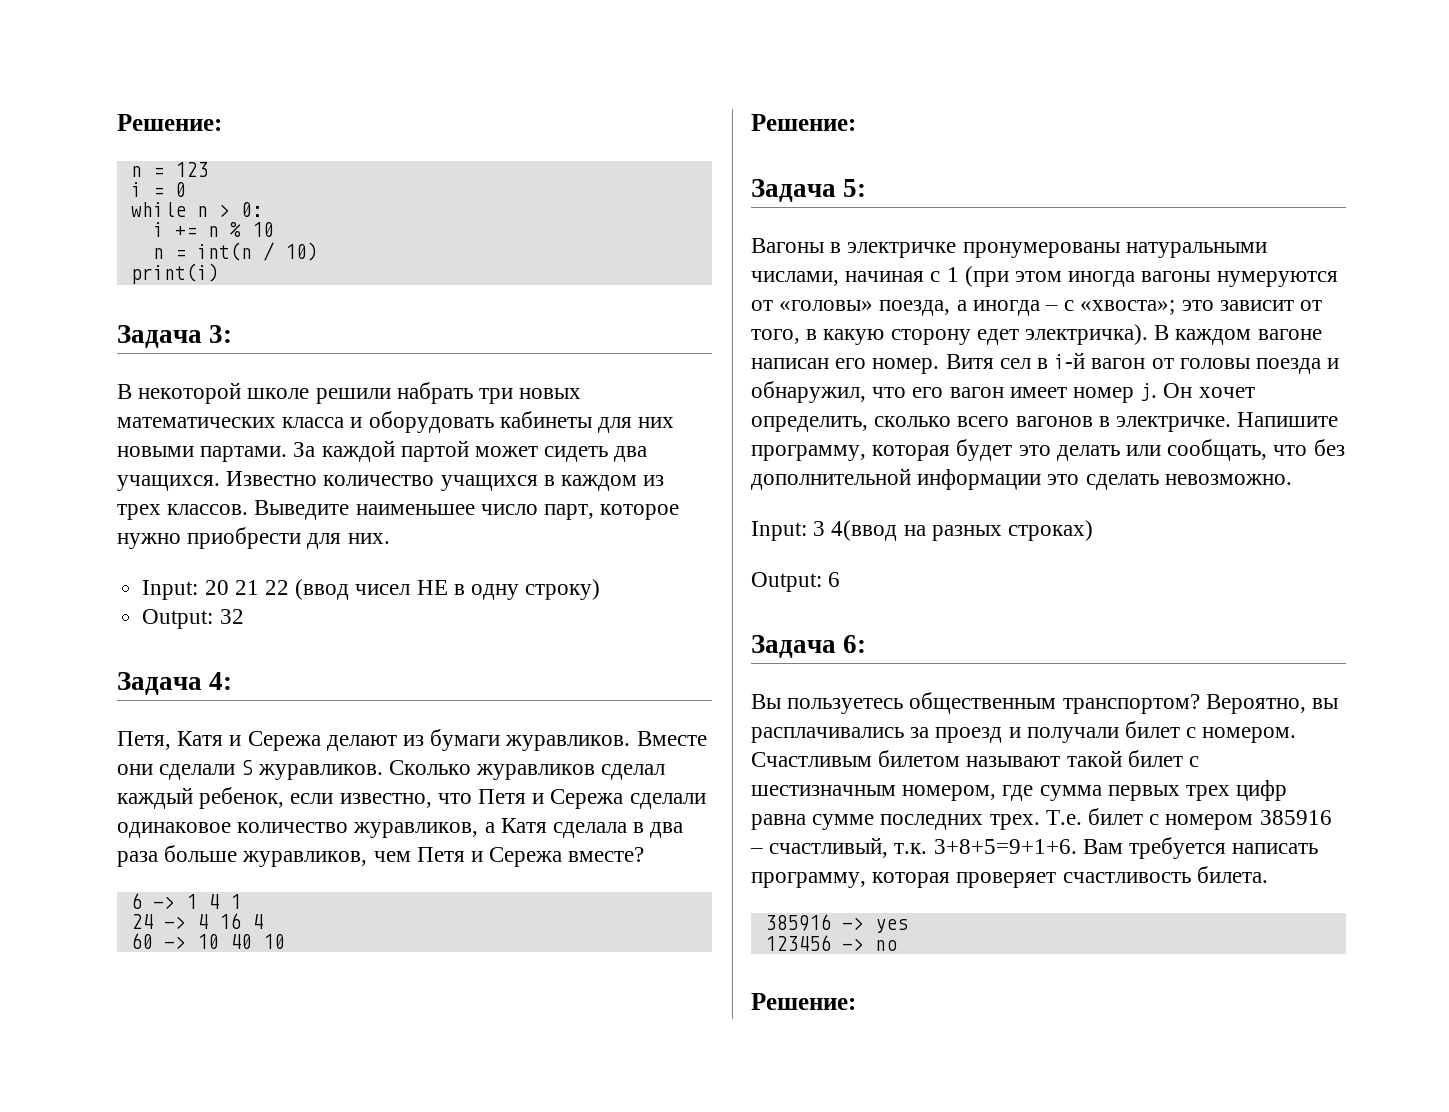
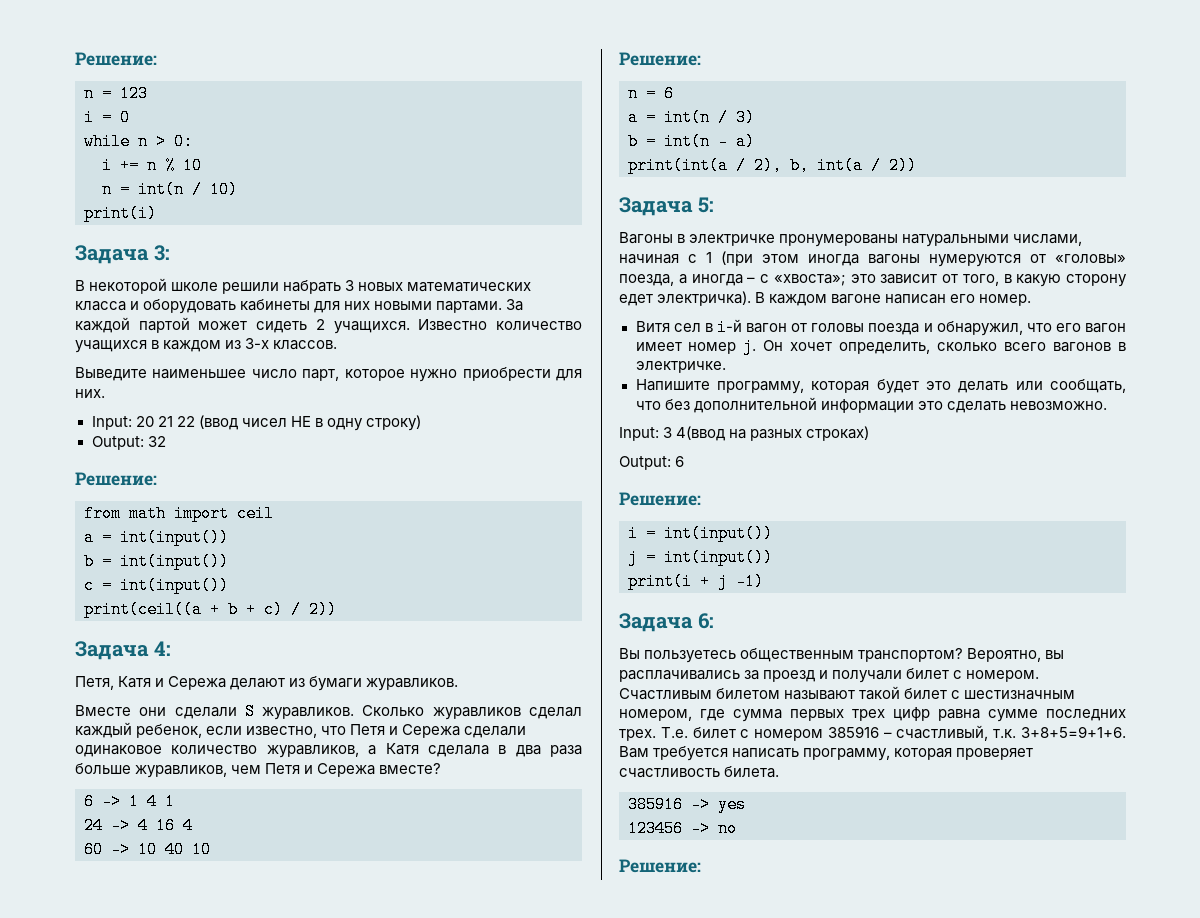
[479,388,514,404] три -> [345,280,355,291] 3
[614,446,648,462] два -> [315,319,325,330] 2
[117,504,161,520] трех -> [245,338,270,349] 3-х
(249, 509) none -> (338, 345) //
(244, 616) none -> [75,472,157,486] [84,505,274,522] [84,529,229,546] [84,553,229,570] [84,577,229,594] [84,601,337,618] // Решение: // from math import ceil // a = int(input()) // b = int(input()) // c = int(input()) // print(ceil((a + b + c) / 2))
(631, 743) none -> (459, 684) //
(856, 122) none -> [628,85,674,102] [628,109,755,126] [628,133,755,150] [628,157,917,174] // n = 6 // a = int(n / 3) // b = int(n - a) // print(int(a / 2), b, int(a / 2))
(940, 366) none -> (1032, 300) //
(1232, 424) none -> (726, 367) //
(841, 579) none -> [619,492,701,506] [628,525,773,542] [628,549,773,566] [628,573,764,590] // Решение: // i = int(input()) // j = int(input()) // print(i + j -1)

